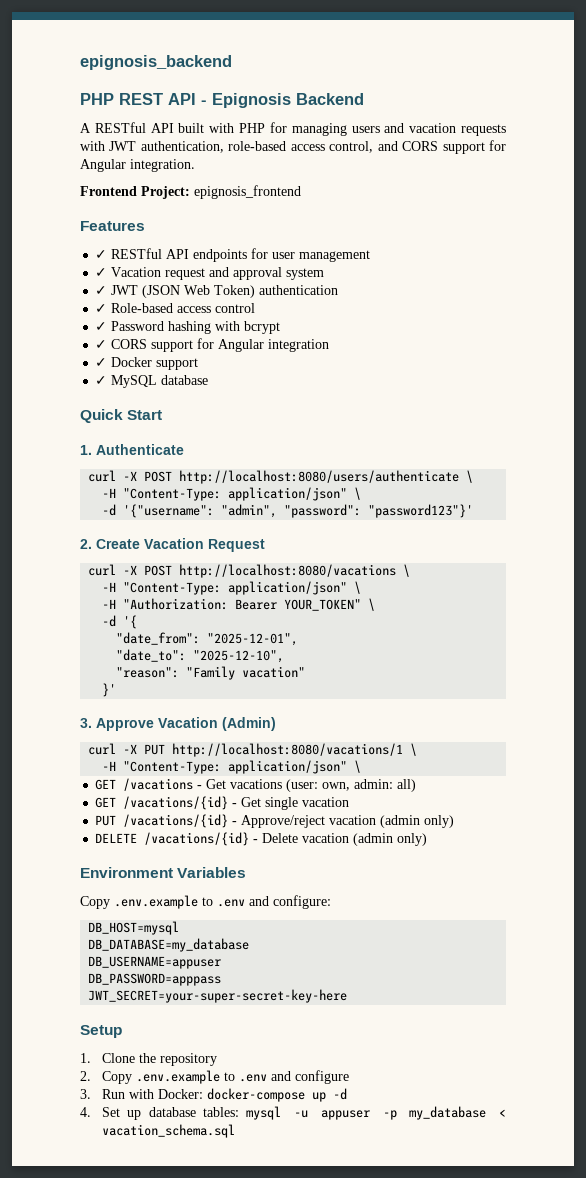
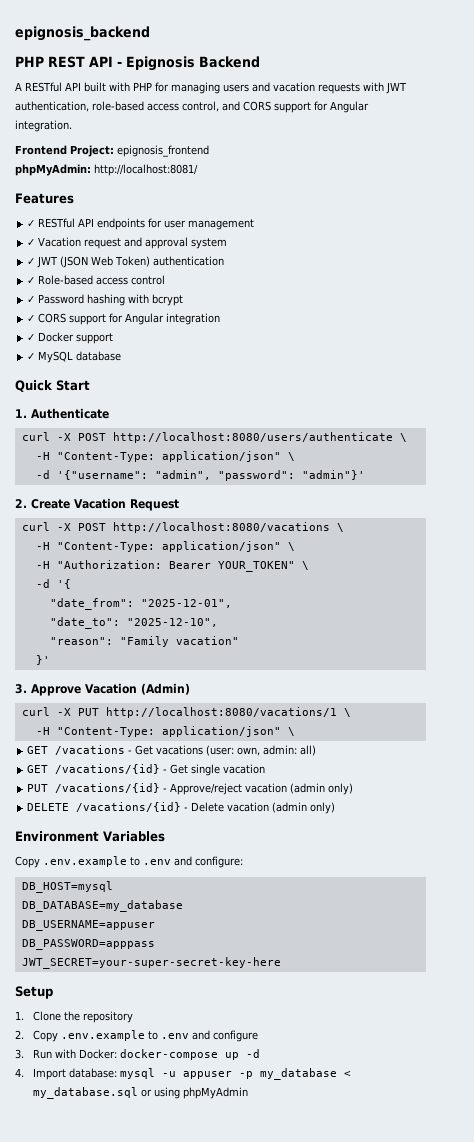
(301, 192) none -> [15,164,198,176] // phpMyAdmin: http://localhost:8081/
[368,504,474,518] "password123"}' -> [301,470,365,480] "admin"}'
[102,1107,239,1120] Set up database tables: -> [33,1068,118,1080] Import database:
[102,1124,236,1138] vacation_schema.sql -> [33,1087,249,1099] my_database.sql or using phpMyAdmin

